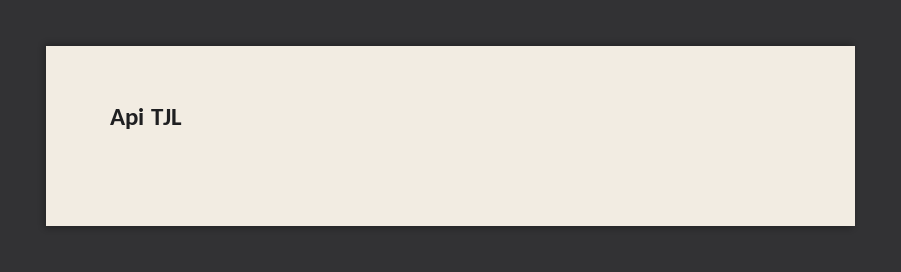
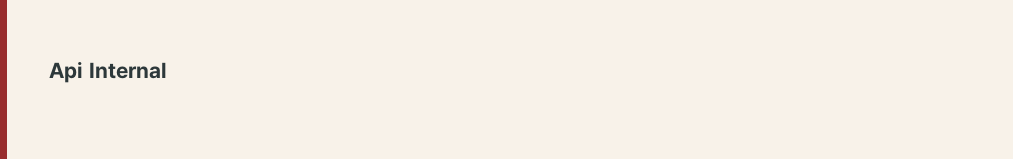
[150,109,182,125] TJL -> [88,62,167,79] Internal

